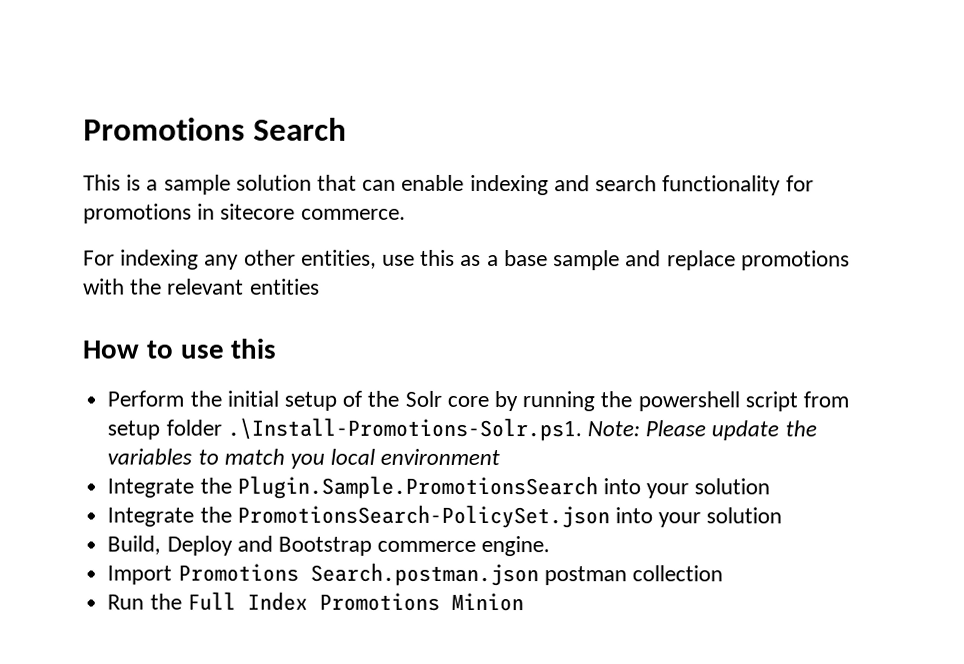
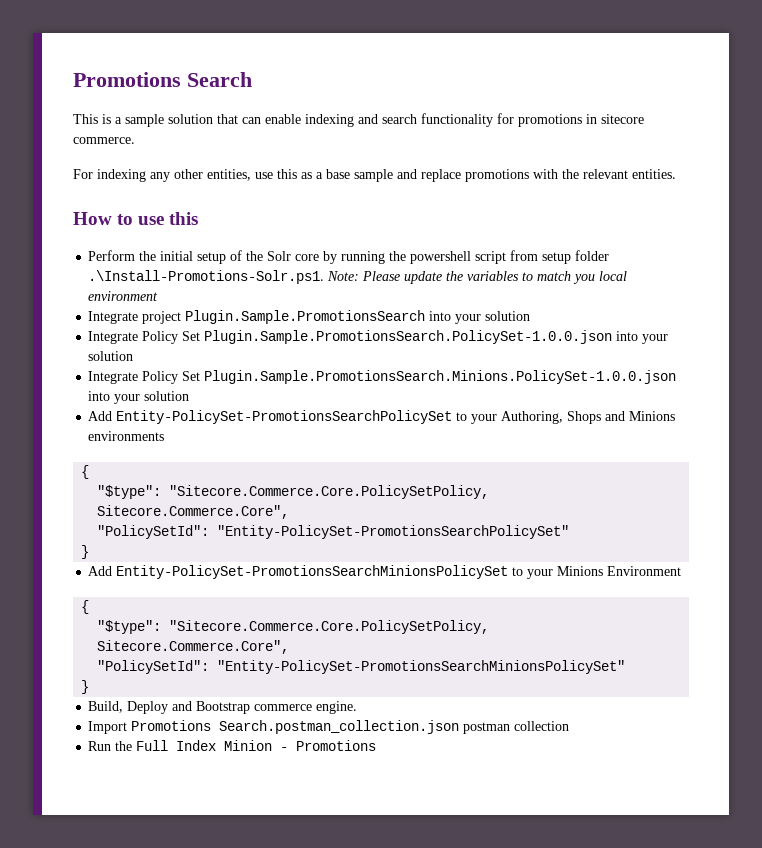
[249,278,320,295] entities -> [632,169,676,179] entities.
[199,477,232,494] the -> [142,311,182,324] project
[199,504,783,529] the PromotionsSearch-PolicySet.json into your solution -> [142,330,669,344] [88,351,134,361] [88,370,677,384] [88,391,190,404] [88,410,676,424] [88,431,165,441] [81,465,90,479] [97,485,490,499] [97,505,290,519] [97,525,570,539] [81,545,90,559] [88,565,682,579] [81,600,90,614] [97,620,490,634] [97,640,290,654] [97,660,626,674] [81,680,90,694] Policy Set Plugin.Sample.PromotionsSearch.PolicySet-1.0.0.json into your solution // Integrate Policy Set Plugin.Sample.PromotionsSearch.Minions.PolicySet-1.0.0.json into your solution // Add Entity-PolicySet-PromotionsSearchPolicySet to your Authoring, Shops and Minions environments // { // "$type": "Sitecore.Commerce.Core.PolicySetPolicy, Sitecore.Commerce.Core", // "PolicySetId": "Entity-PolicySet-PromotionsSearchPolicySet" // } // Add Entity-PolicySet-PromotionsSearchMinionsPolicySet to your Minions Environment // { // "$type": "Sitecore.Commerce.Core.PolicySetPolicy, Sitecore.Commerce.Core", // "PolicySetId": "Entity-PolicySet-PromotionsSearchMinionsPolicySet" // }
[309,562,539,587] Search.postman.json -> [219,720,460,734] Search.postman_collection.json
[318,592,524,612] Promotions Minion -> [224,740,377,751] Minion - Promotions

